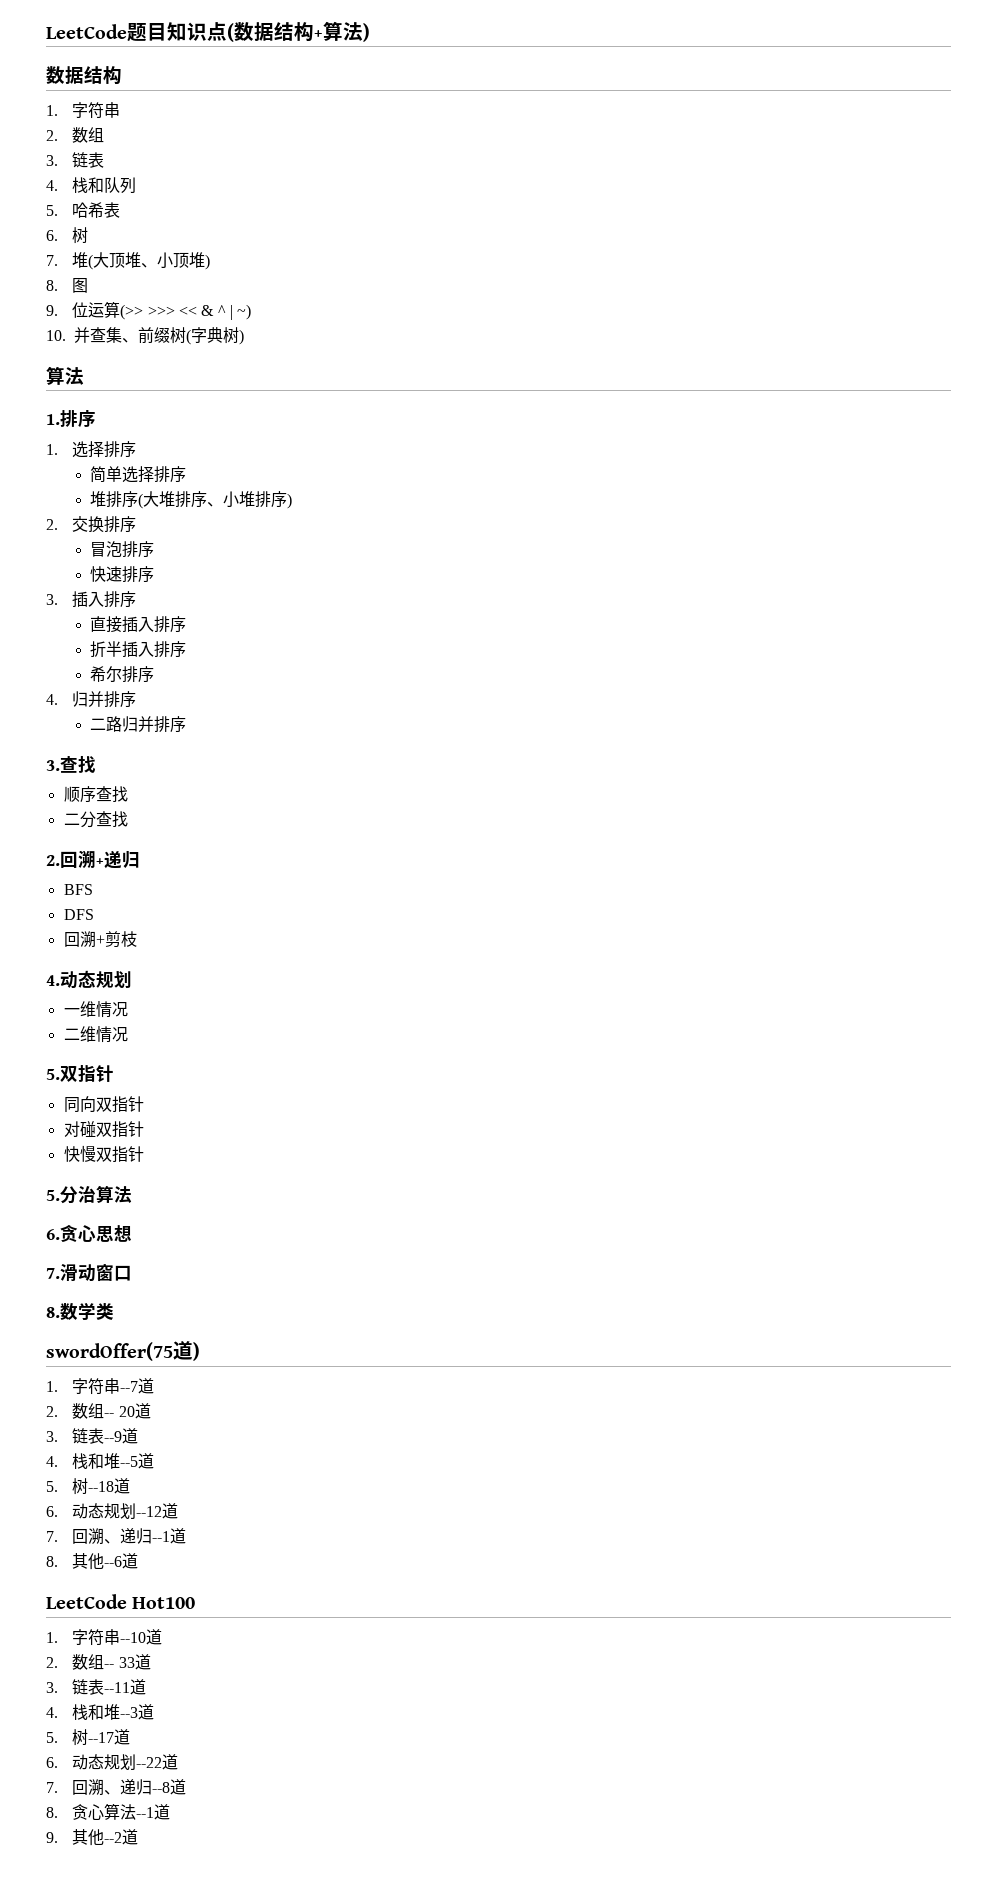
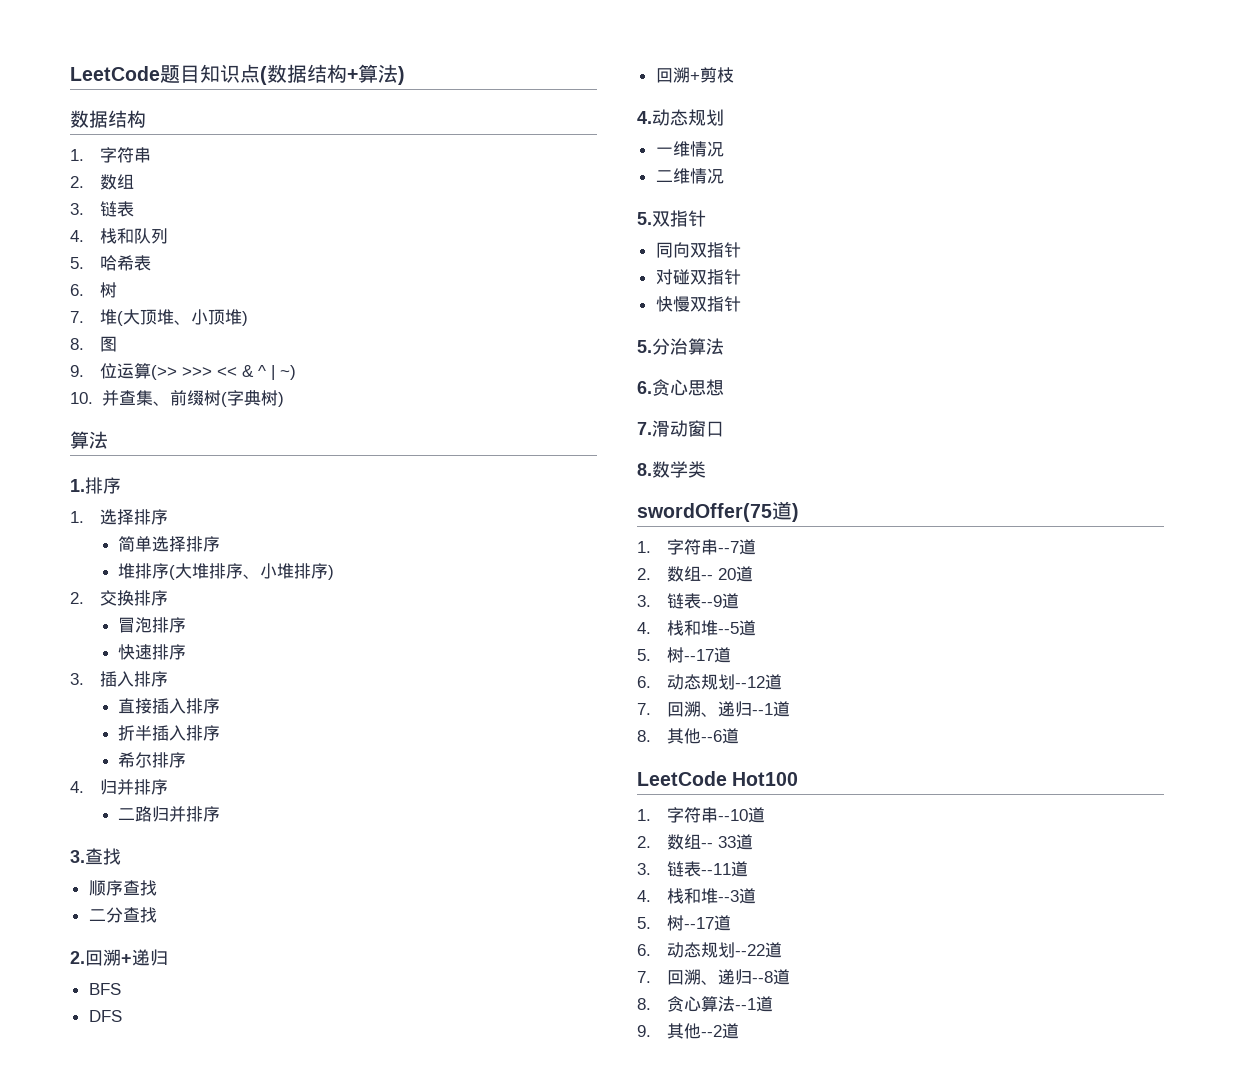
[88,1481,115,1492] --18 -> [683,649,714,661] --17

